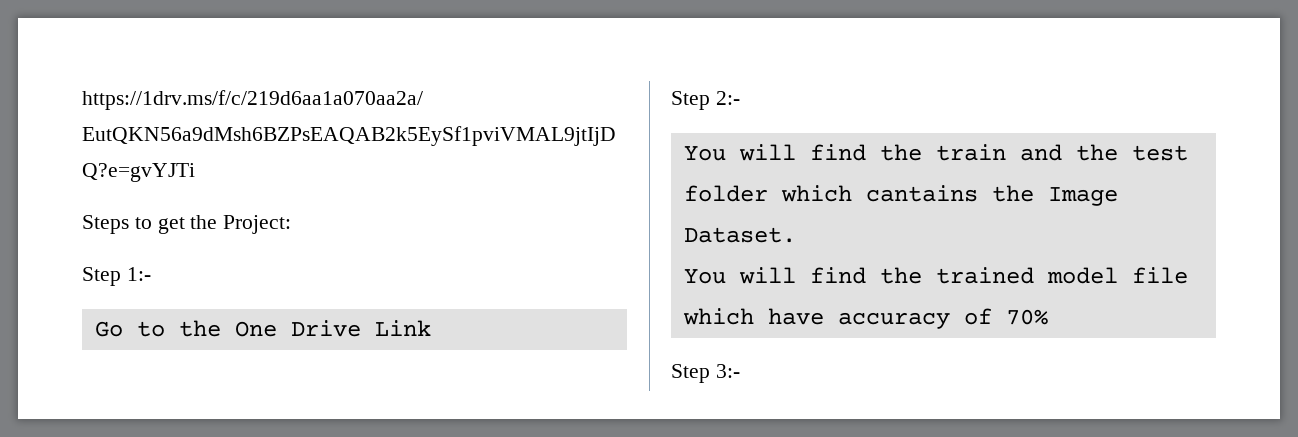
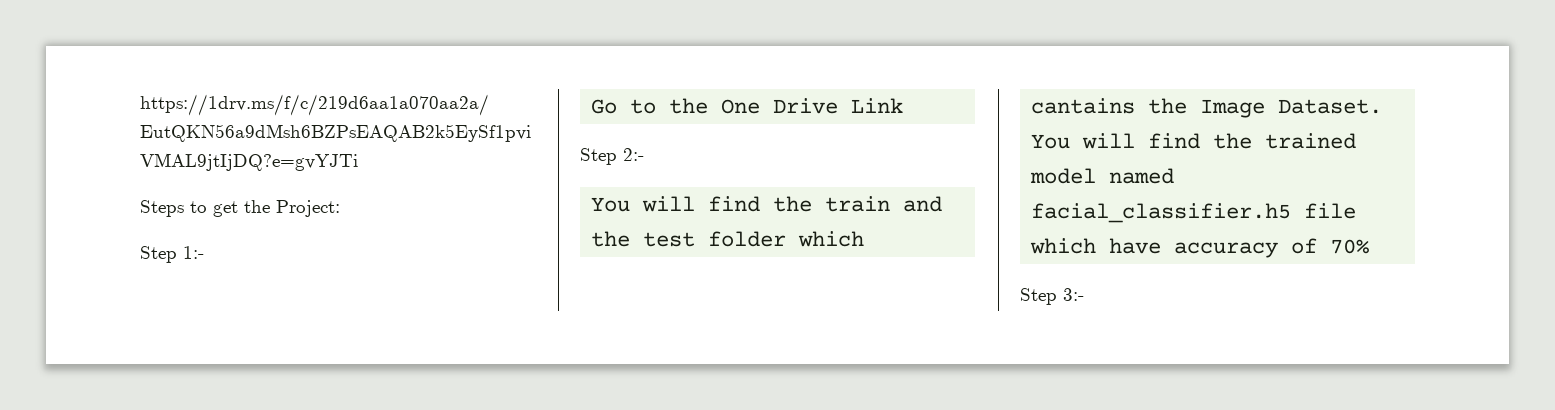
(1118, 275) none -> [1109,168,1175,184] [1031,203,1292,223] named facial_classifier.h5

